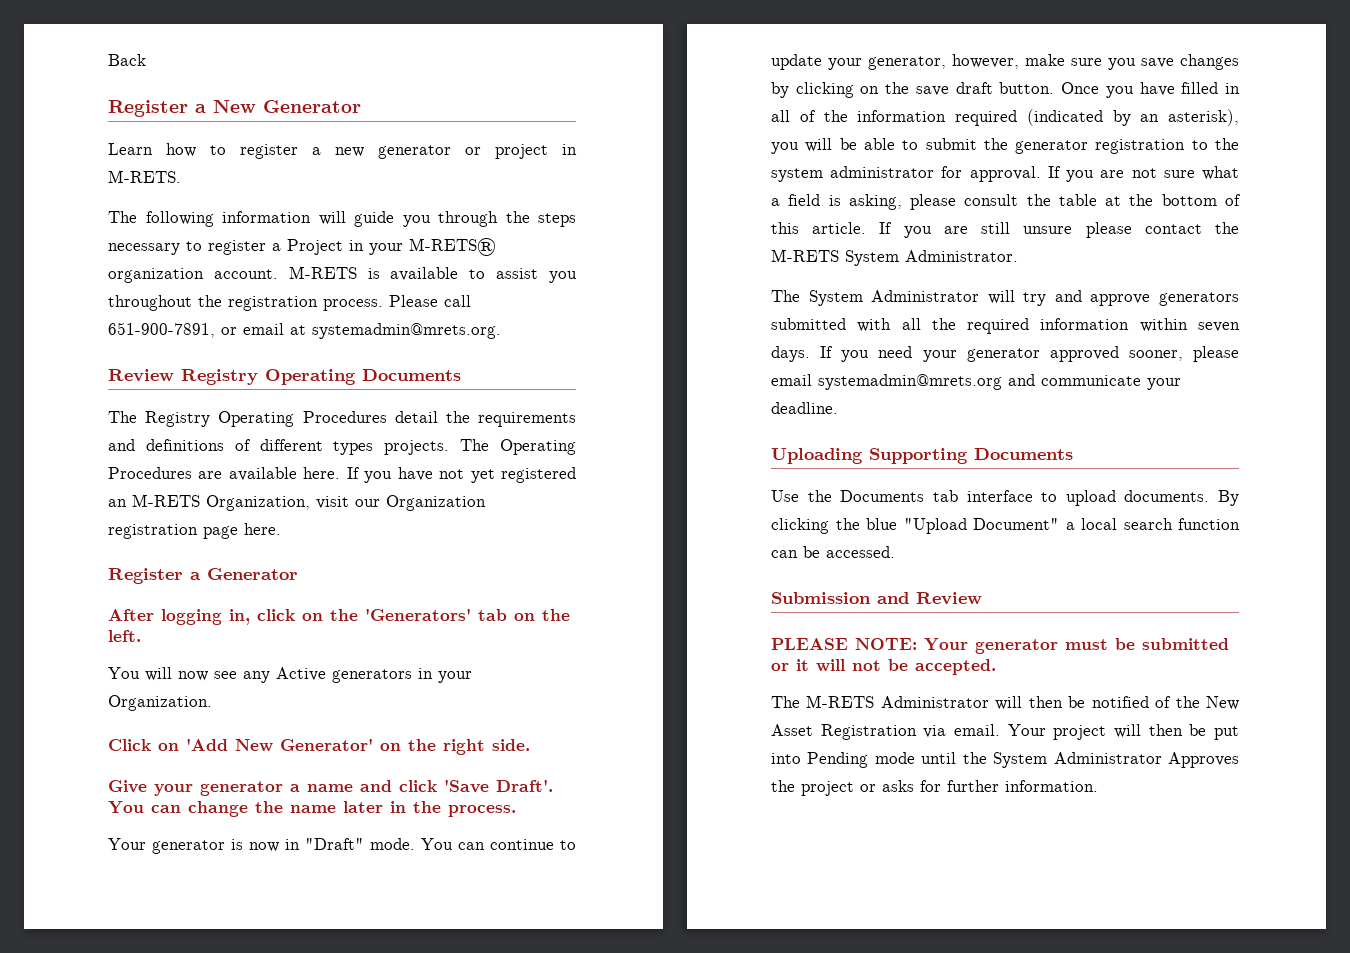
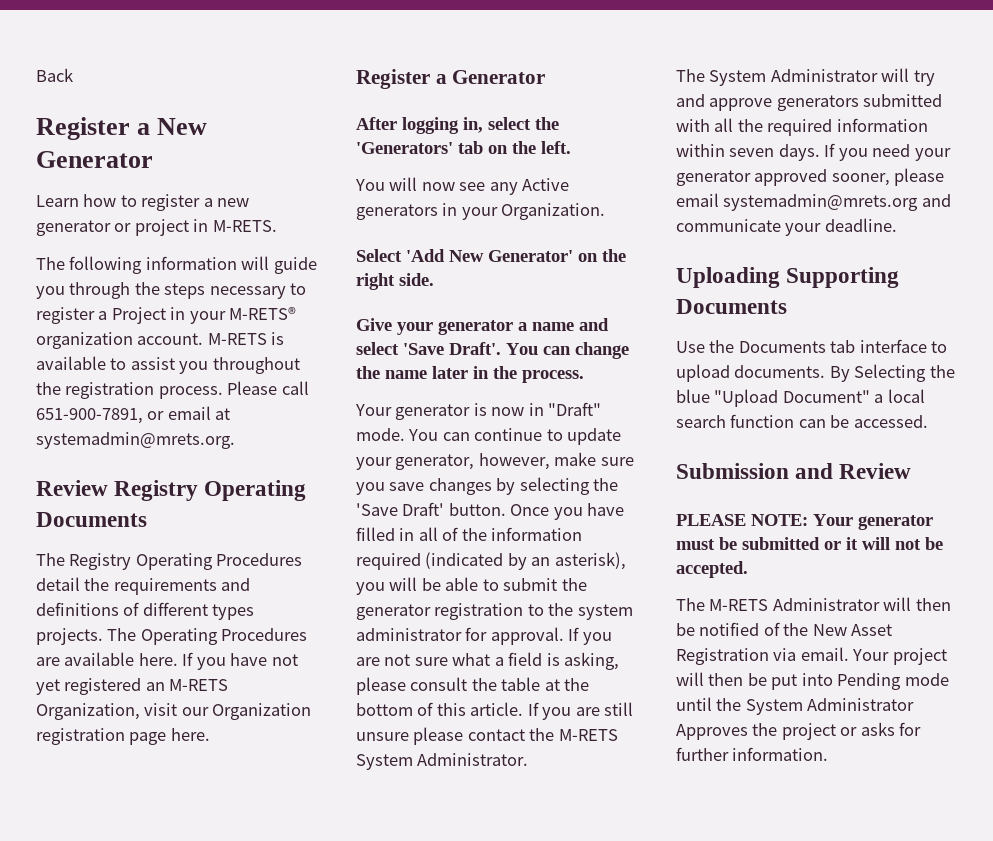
[257,609,323,621] click on -> [488,117,531,130] select
[108,739,179,751] Click on -> [356,249,402,262] Select
[399,780,437,792] click -> [356,342,399,355] select
[795,82,993,98] clicking on the save draft -> [519,477,619,495] [356,502,445,516] selecting the 'Save Draft'
[771,518,829,534] clicking -> [854,364,927,382] Selecting

